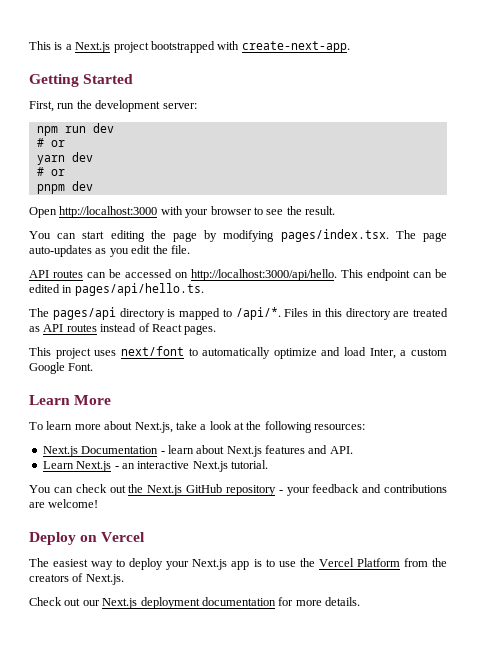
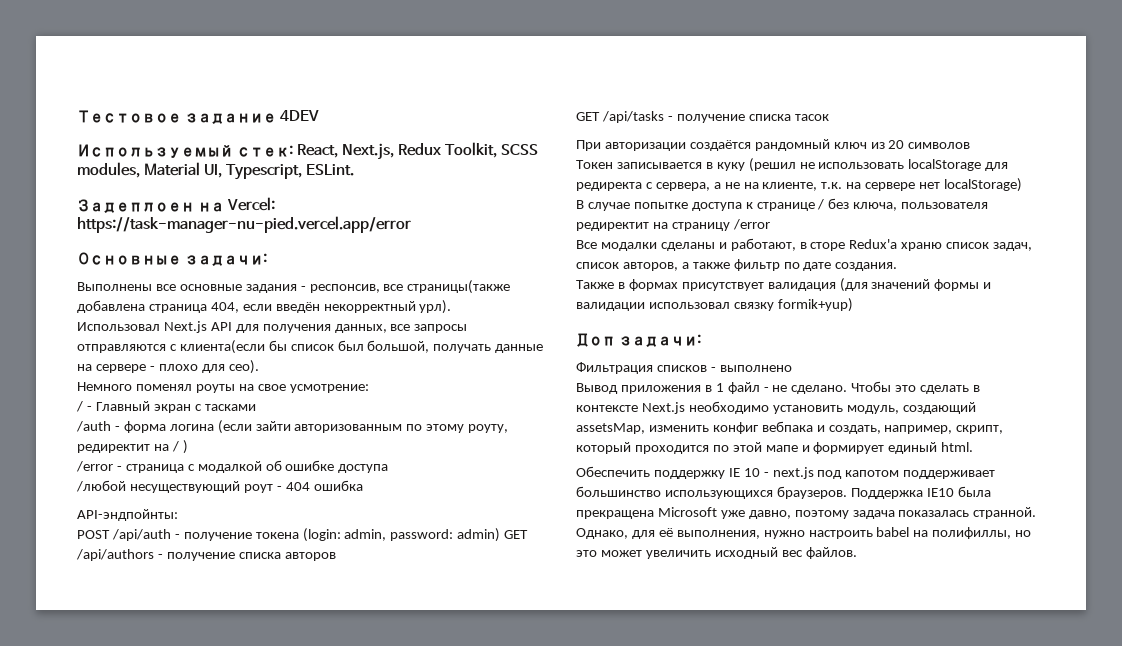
[29,41,350,53] [29,74,134,87] [29,100,197,112] [36,123,114,136] [36,138,65,147] [36,152,93,165] [36,167,65,176] [36,181,93,194] [29,206,335,218] [29,229,447,242] [29,245,190,257] [29,269,447,281] [29,283,204,296] [29,307,448,320] [29,323,217,335] [29,346,447,359] [29,362,94,374] [29,395,112,405] [29,421,366,433] [42,445,353,457] [42,460,268,472] [29,484,447,496] [29,499,99,508] [29,532,146,545] [29,558,447,570] [29,573,124,585] [29,597,360,609] This is a Next.js project bootstrapped with create-next-app. // Getting Started // First, run the development server: // npm run dev // # or // yarn dev // # or // pnpm dev // Open http://localhost:3000 with your browser to see the result. // You can start editing the page by modifying pages/index.tsx. The page auto-updates as you edit the file. // API routes can be accessed on http://localhost:3000/api/hello. This endpoint can be edited in pages/api/hello.ts. // The pages/api directory is mapped to /api/*. Files in this directory are treated as API routes instead of React pages. // This project uses next/font to automatically optimize and load Inter, a custom Google Font. // Learn More // To learn more about Next.js, take a look at the following resources: // Next.js Documentation - learn about Next.js features and API. // Learn Next.js - an interactive Next.js tutorial. // You can check out the Next.js GitHub repository - your feedback and contributions are welcome! // Deploy on Vercel // The easiest way to deploy your Next.js app is to use the Vercel Platform from the creators of Next.js. // Check out our Next.js deployment documentation for more details. -> [77,110,319,124] [77,142,539,160] [77,162,355,180] [77,197,276,213] [77,216,411,233] [77,252,268,266] [77,280,511,294] [77,300,452,314] [77,321,468,333] [77,340,544,354] [77,360,259,374] [77,382,369,393] [76,401,256,413] [76,420,509,434] [77,440,188,454] [76,460,389,473] [76,480,363,493] [77,509,178,521] [77,528,529,542] [76,549,336,561] [576,111,829,123] [576,139,971,151] [576,158,1009,172] [576,178,1023,192] [576,198,989,211] [576,219,770,231] [576,238,1033,251] [576,259,898,271] [576,278,992,292] [576,298,853,312] [576,333,702,347] [576,362,792,374] [576,381,981,394] [576,401,976,414] [576,421,1004,434] [576,442,974,454] [576,466,996,479] [576,486,991,499] [576,507,1037,519] [576,527,1032,539] [576,547,857,559] Тестовое задание 4DEV // Используемый стек: React, Next.js, Redux Toolkit, SCSS modules, Material UI, Typescript, ESLint. // Задеплоен на Vercel: https://task-manager-nu-pied.vercel.app/error // Основные задачи: // Выполнены все основные задания - респонсив, все страницы(также добавлена страница 404, если введён некорректный урл). // Использовал Next.js API для получения данных, все запросы отправляются с клиента(если бы список был большой, получать данные на сервере - плохо для сео). // Немного поменял роуты на свое усмотрение: // / - Главный экран с тасками // /auth - форма логина (если зайти авторизованным по этому роуту, редиректит на / ) // /error - страница с модалкой об ошибке доступа // /любой несуществующий роут - 404 ошибка // API-эндпойнты: // POST /api/auth - получение токена (login: admin, password: admin) GET /api/authors - получение списка авторов // GET /api/tasks - получение списка тасок // При авторизации создаётся рандомный ключ из 20 символов // Токен записывается в куку (решил не использовать localStorage для редиректа с сервера, а не на клиенте, т.к. на сервере нет localStorage) // В случае попытке доступа к странице / без ключа, пользователя редиректит на страницу /error // Все модалки сделаны и работают, в сторе Redux'a храню список задач, список авторов, а также фильтр по дате создания. // Также в формах присутствует валидация (для значений формы и валидации использовал связку formik+yup) // Доп задачи: // Фильтрация списков - выполнено // Вывод приложения в 1 файл - не сделано. Чтобы это сделать в контексте Next.js необходимо установить модуль, создающий assetsMap, изменить конфиг вебпака и создать, например, скрипт, который проходится по этой мапе и формирует единый html. // Обеспечить поддержку IE 10 - next.js под капотом поддерживает большинство использующихся браузеров. Поддержка IE10 была прекращена Microsoft уже давно, поэтому задача показалась странной. Однако, для её выполнения, нужно настроить babel на полифиллы, но это может увеличить исходный вес файлов.

